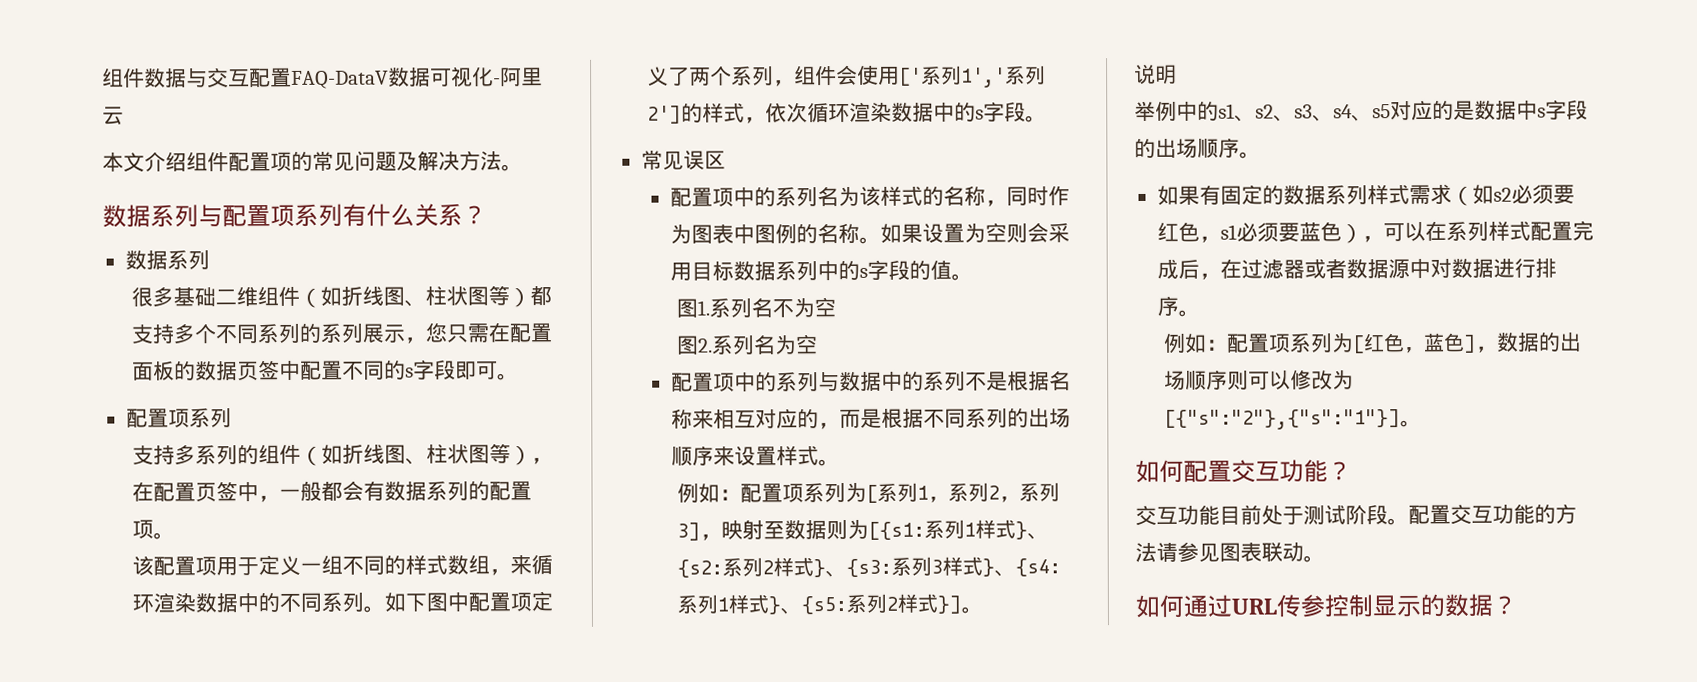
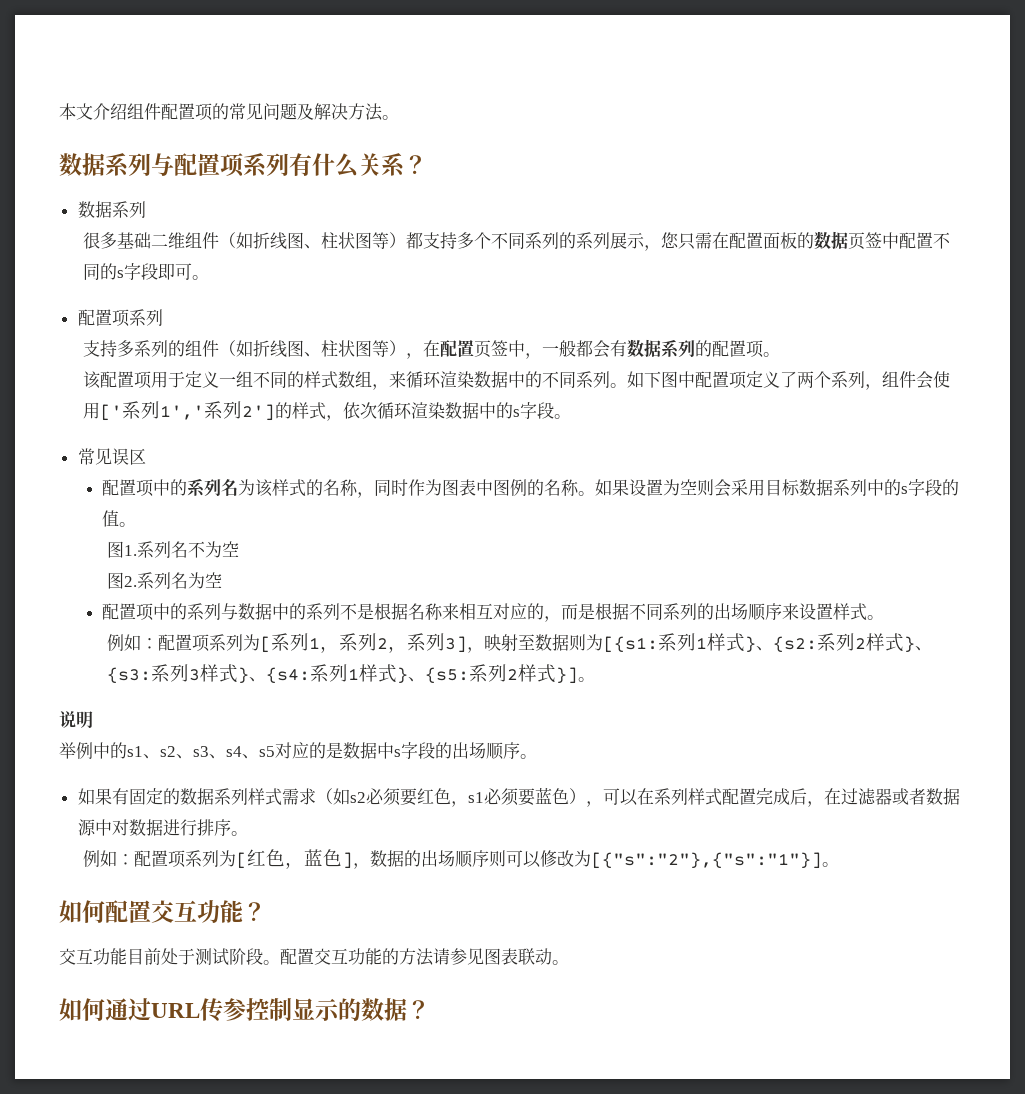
[102,66,543,89] [102,106,124,125] 组件数据与交互配置FAQ-DataV数据可视化-阿里云 // -> (59, 111) none

